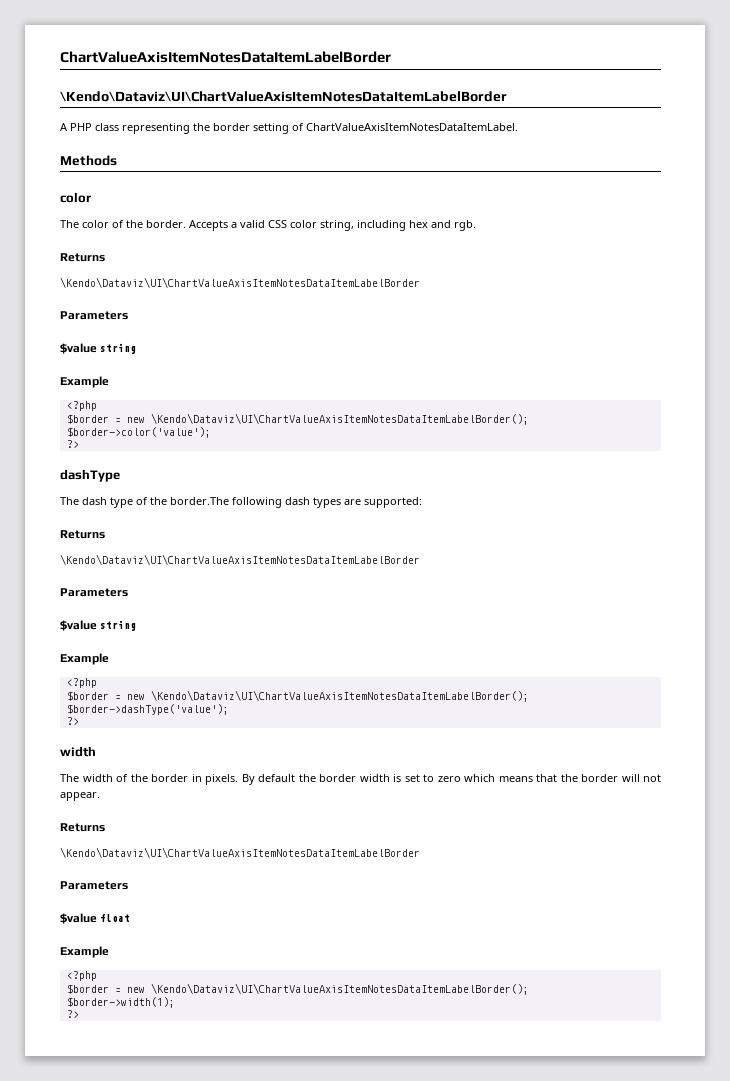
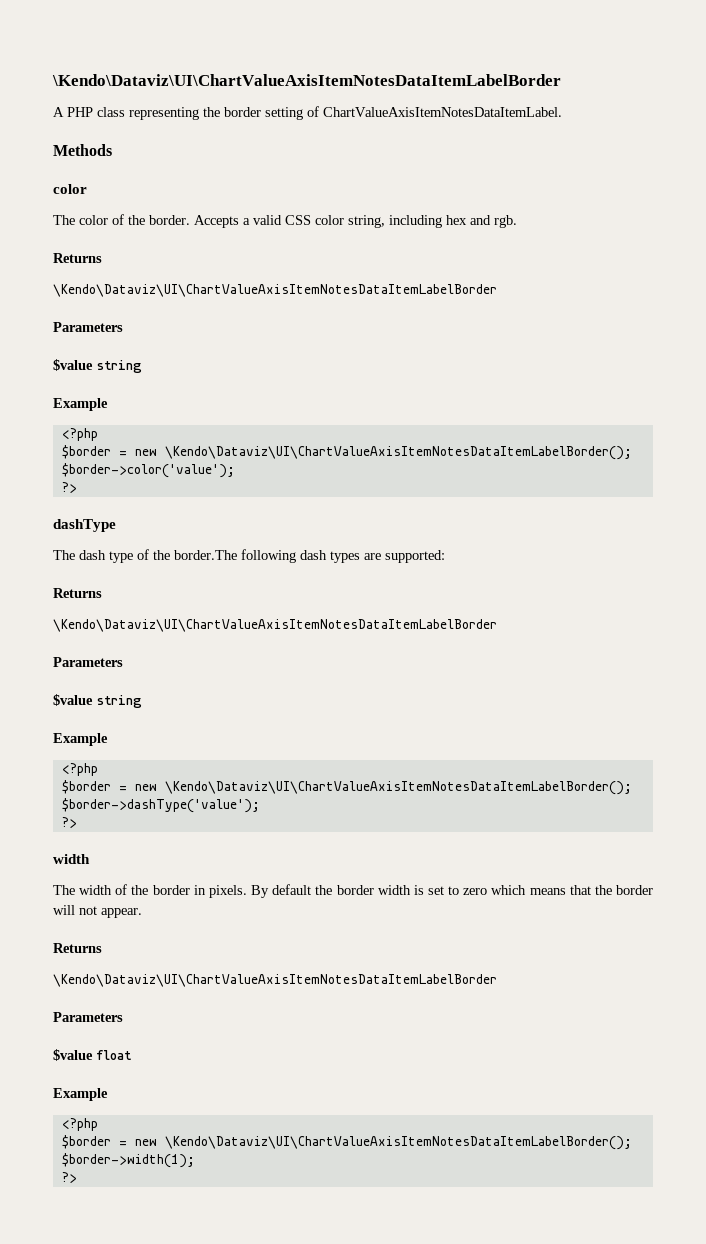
[60,51,391,63] ChartValueAxisItemNotesDataItemLabelBorder // -> (52, 80) none

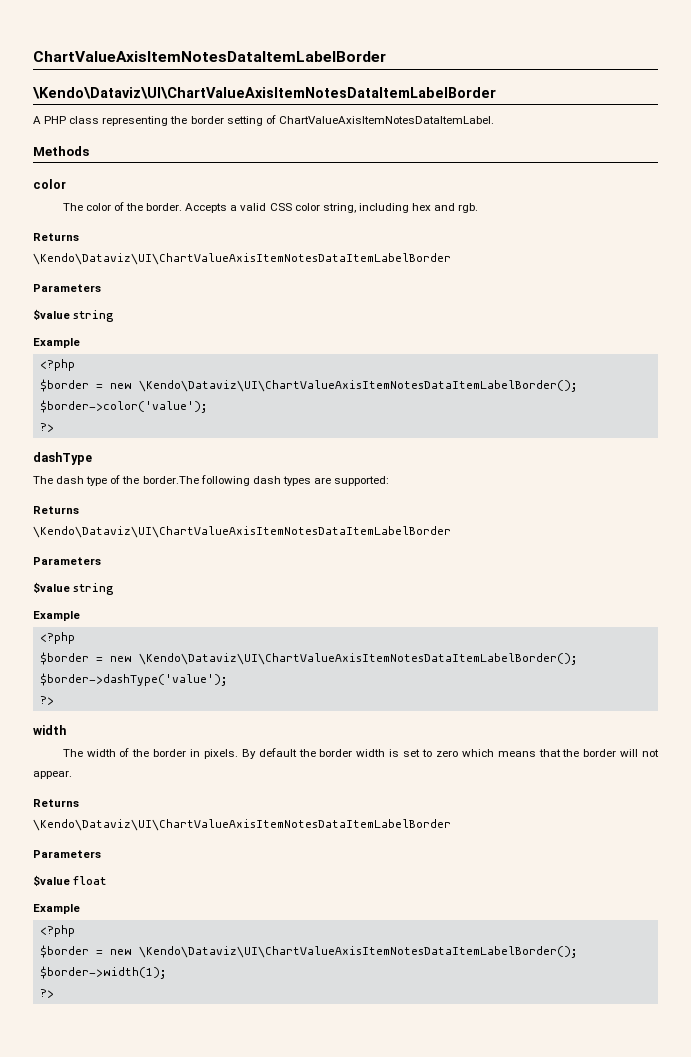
(52, 80) none -> [33,51,386,62] ChartValueAxisItemNotesDataItemLabelBorder //

